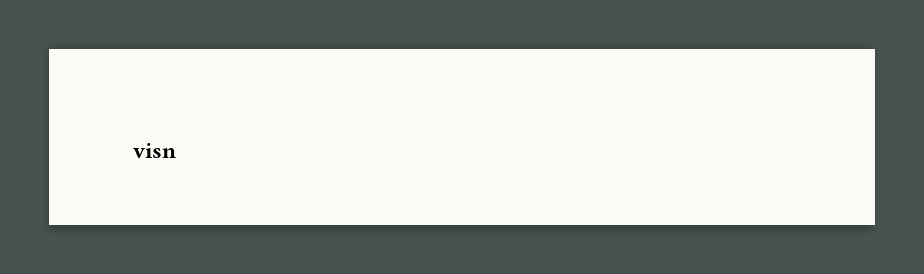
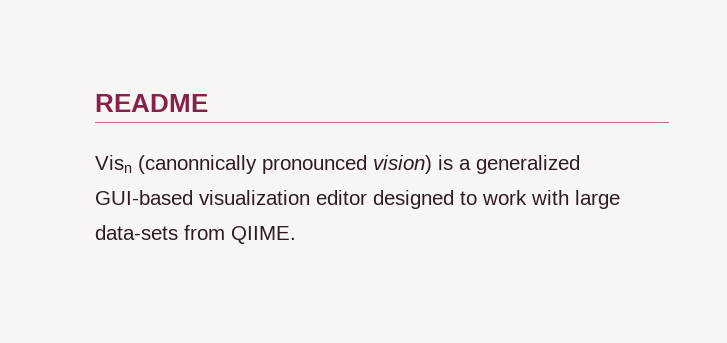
[133,143,176,158] visn -> [95,94,208,112] [95,155,580,174] [95,190,620,209] [95,225,296,244] README // Visn (canonnically pronounced vision) is a generalized GUI-based visualization editor designed to work with large data-sets from QIIME.

